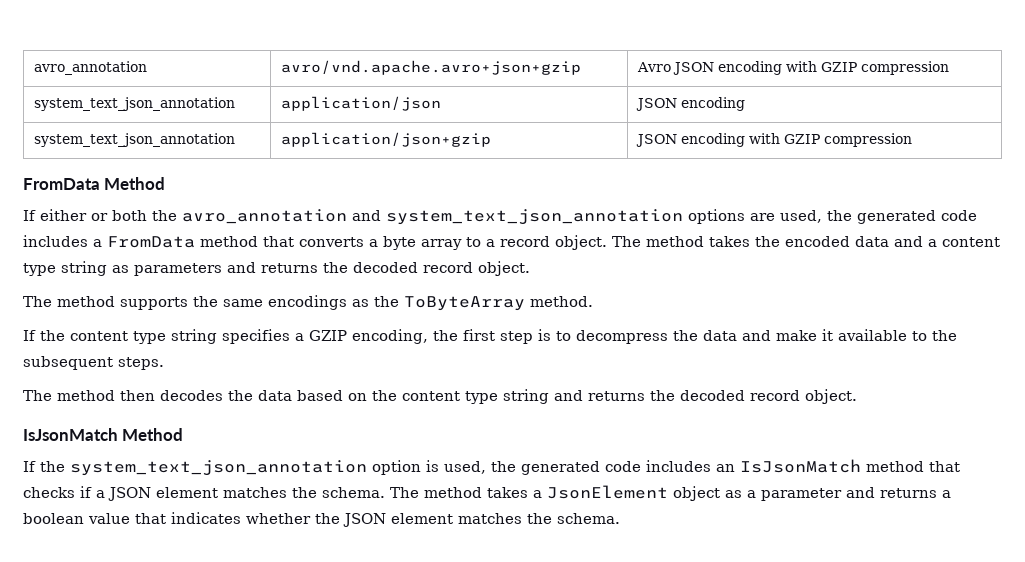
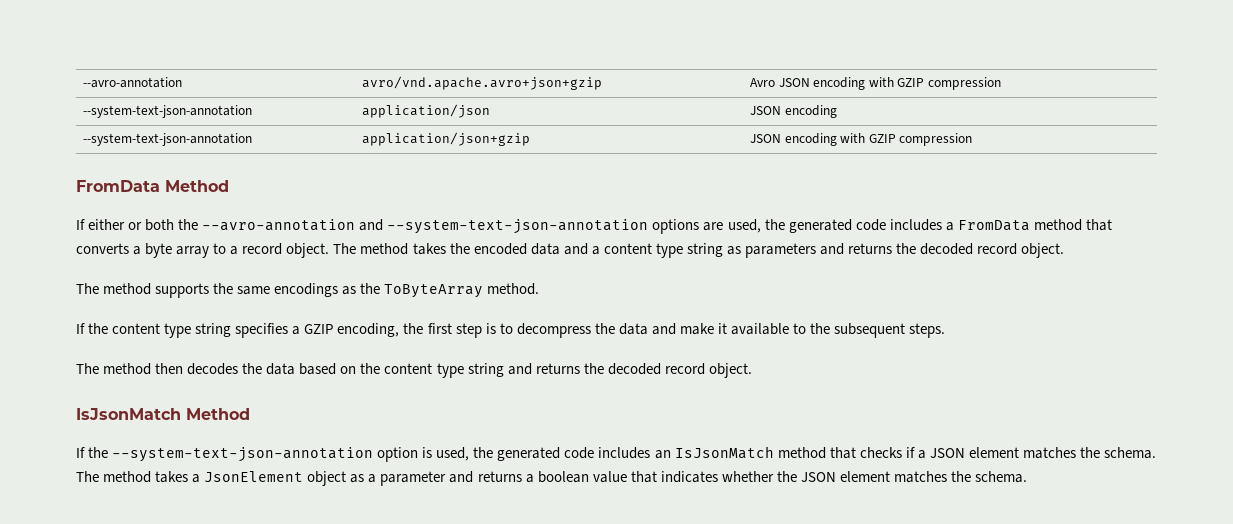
[34,61,148,75] avro_annotation -> [82,77,182,88] --avro-annotation
[34,97,236,111] system_text_json_annotation -> [82,105,252,118] --system-text-json-annotation
[34,133,236,147] system_text_json_annotation -> [82,133,252,146] --system-text-json-annotation
[182,209,683,225] avro_annotation and system_text_json_annotation -> [202,219,649,234] --avro-annotation and --system-text-json-annotation
[70,460,367,476] system_text_json_annotation -> [112,447,374,462] --system-text-json-annotation

